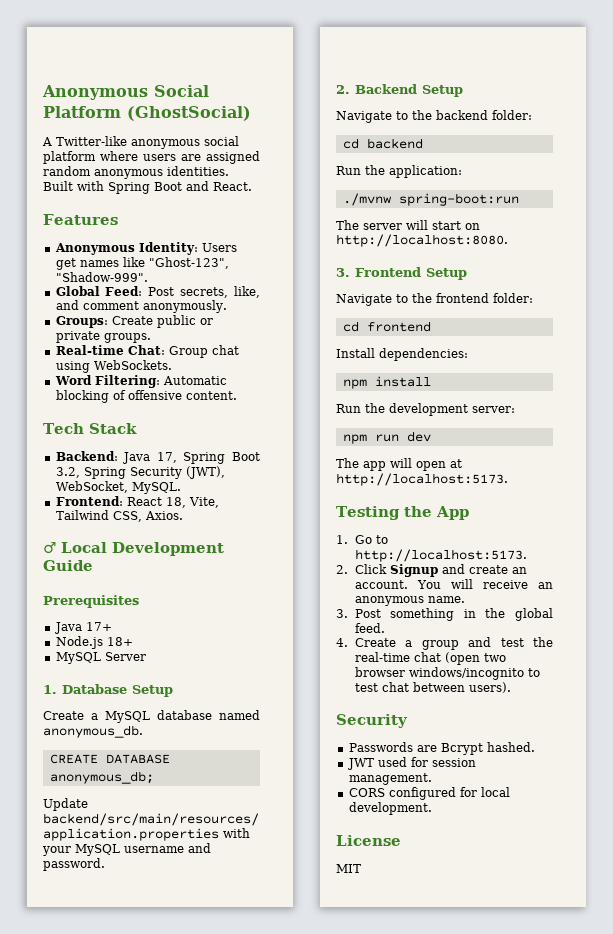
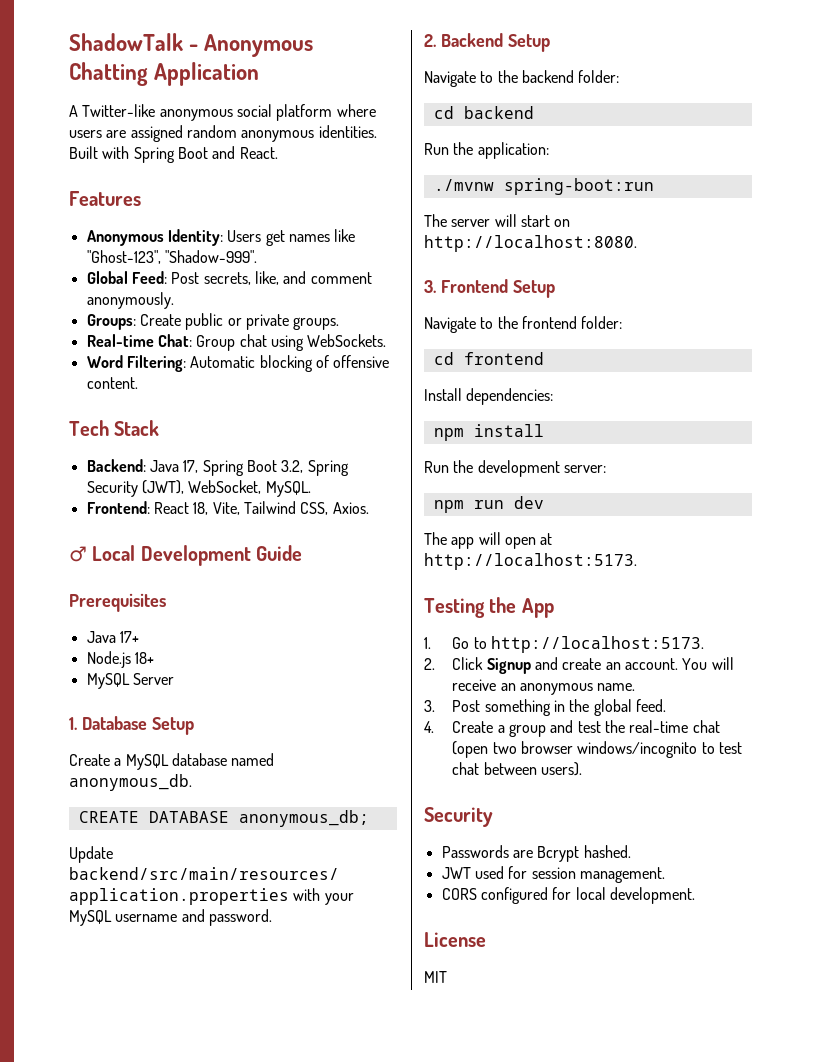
[42,85,209,100] [43,106,251,121] Anonymous Social Platform (GhostSocial) -> [69,33,314,57] [69,62,260,86] ShadowTalk - Anonymous Chatting Application

